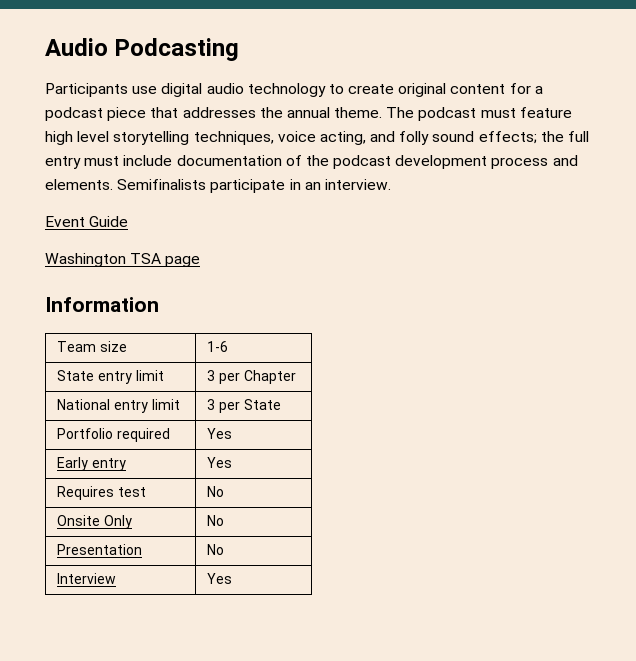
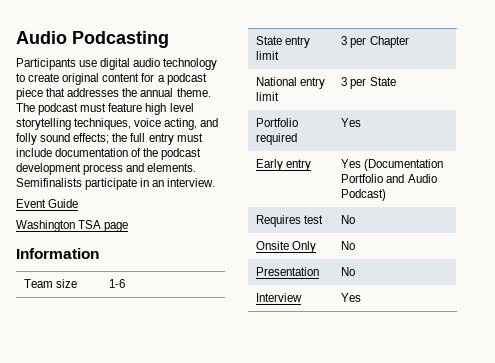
(233, 462) none -> [364,159,444,171] [341,174,437,183] [341,189,387,201] (Documentation Portfolio and Audio Podcast)

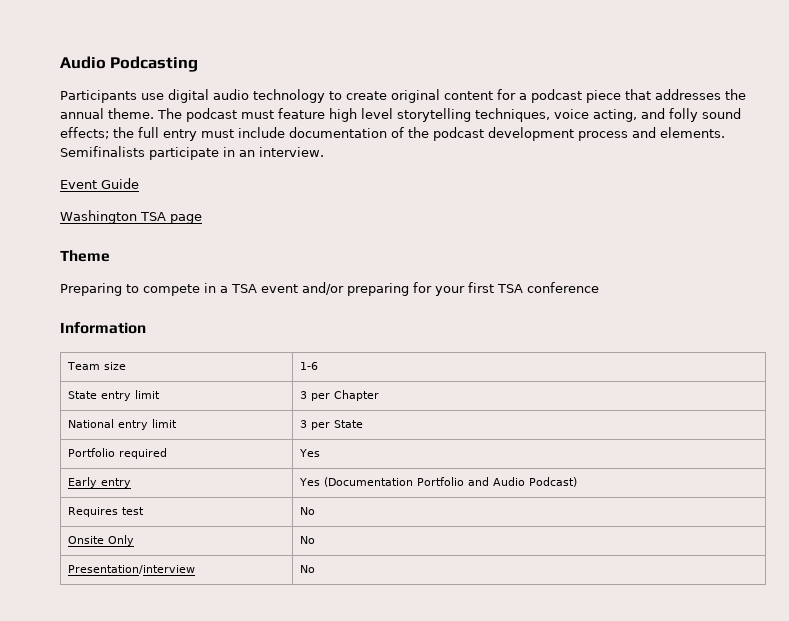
(129, 227) none -> [60,250,110,262] [60,282,599,296] // Theme // Preparing to compete in a TSA event and/or preparing for your first TSA conference
[256,267,320,276] [341,267,356,276] [256,293,303,302] [341,293,362,302] Presentation | No // Interview | Yes -> [68,565,196,574] [300,565,316,573] Presentation/interview | No

